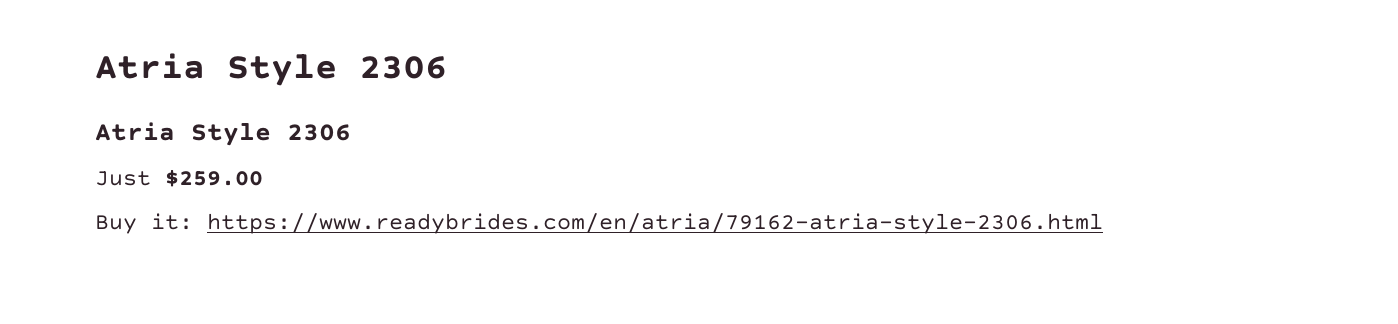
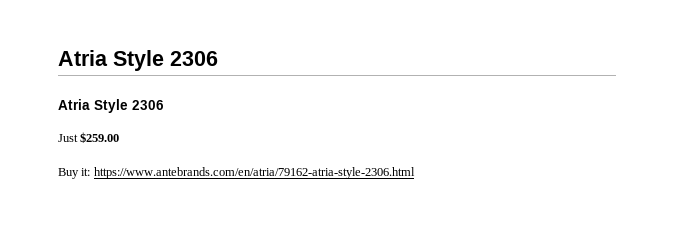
[207,213,1103,234] https://www.readybrides.com/en/atria/79162-atria-style-2306.html -> [93,167,415,179] https://www.antebrands.com/en/atria/79162-atria-style-2306.html

